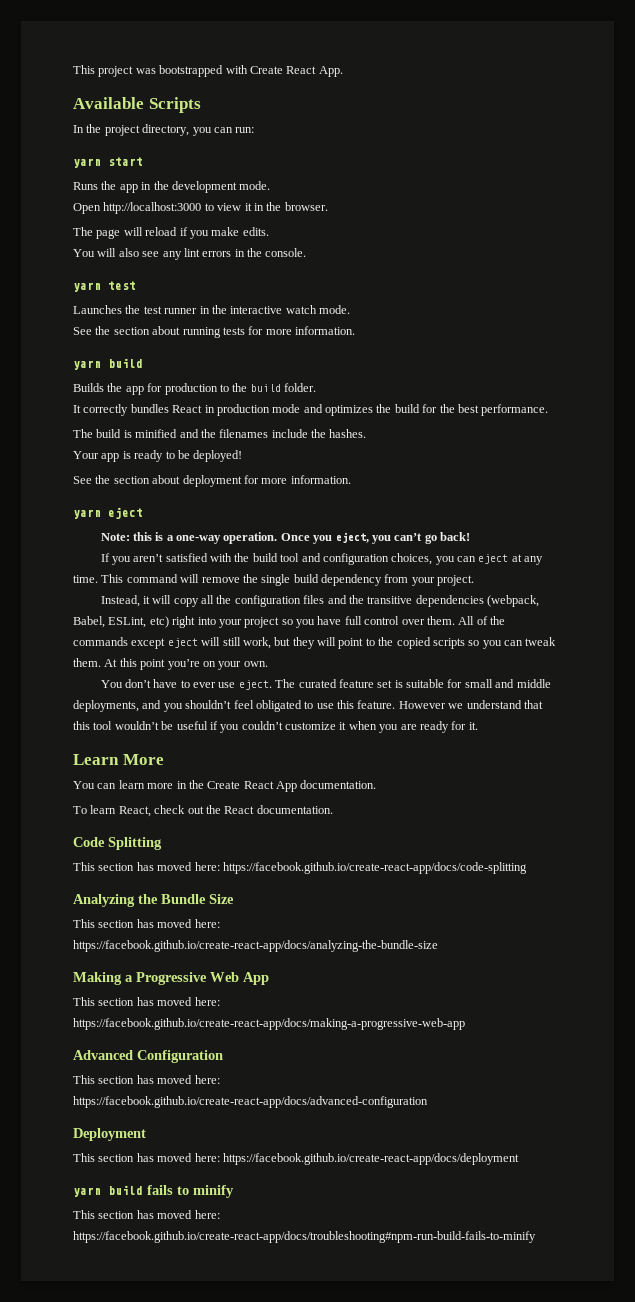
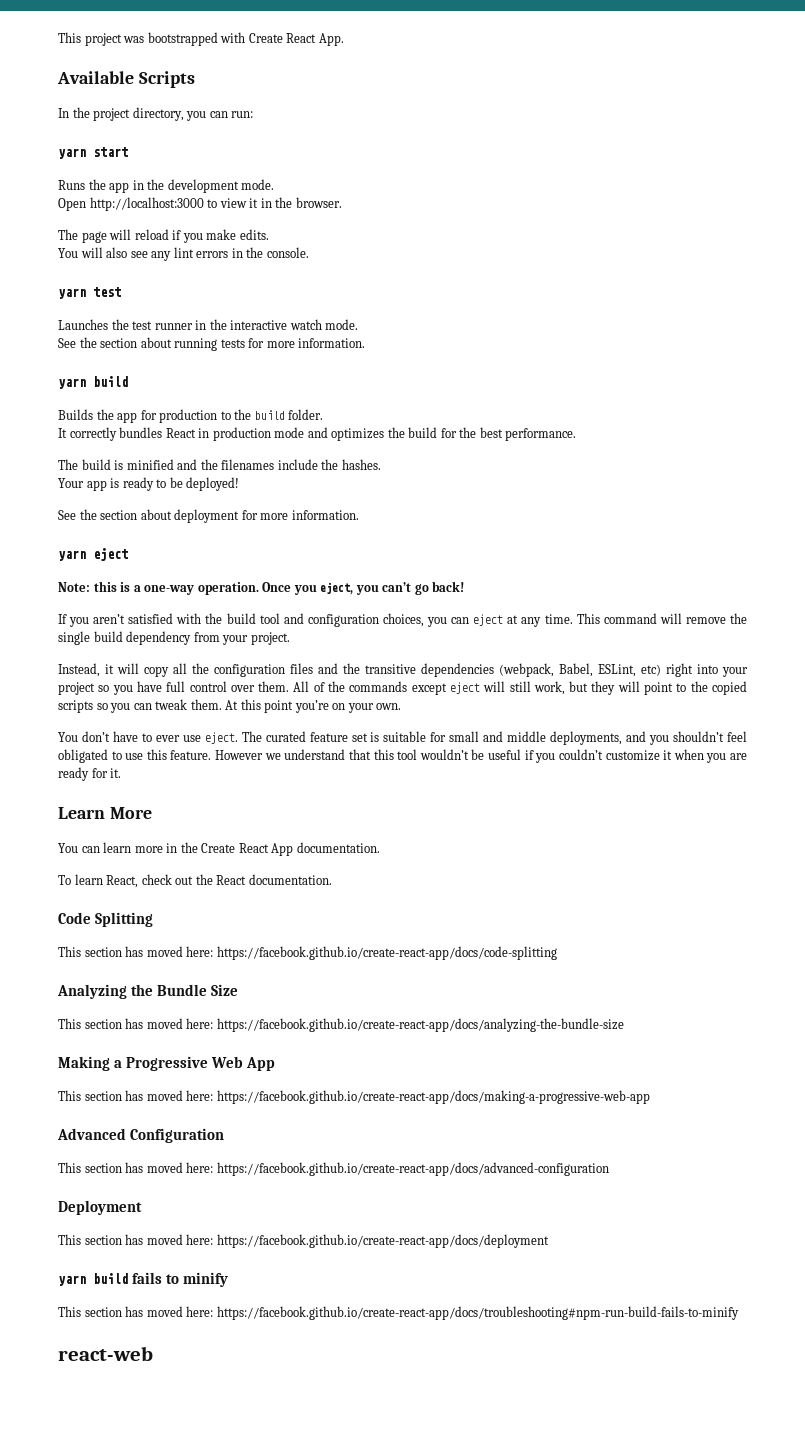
(536, 1237) none -> [58,1346,153,1361] // react-web

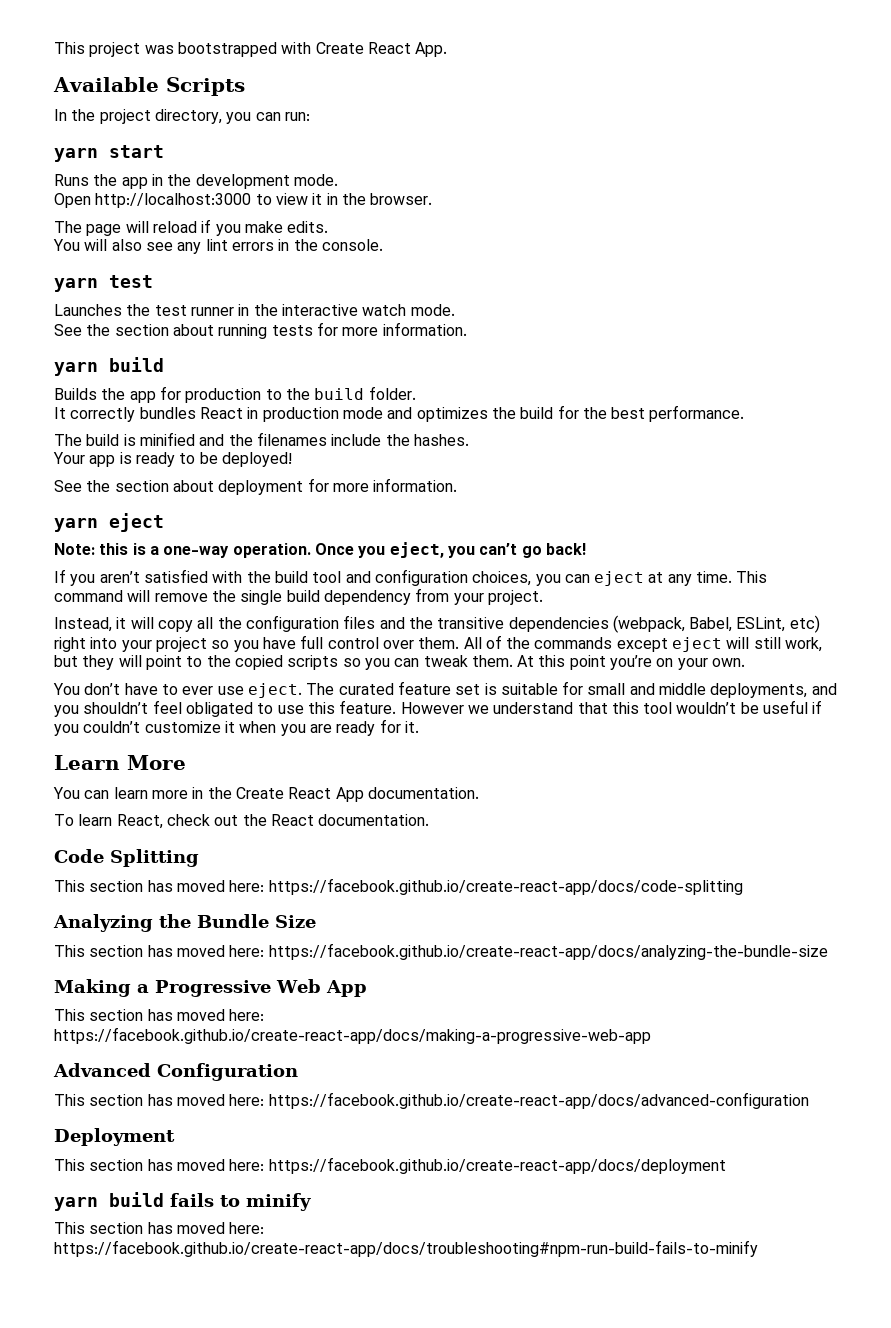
[58,1346,153,1361] // react-web -> (758, 1248) none

